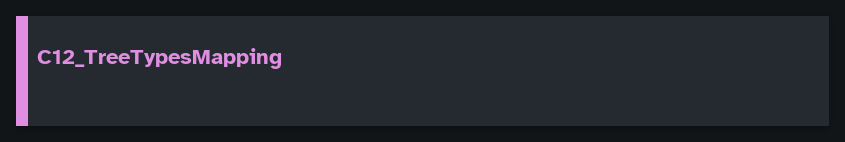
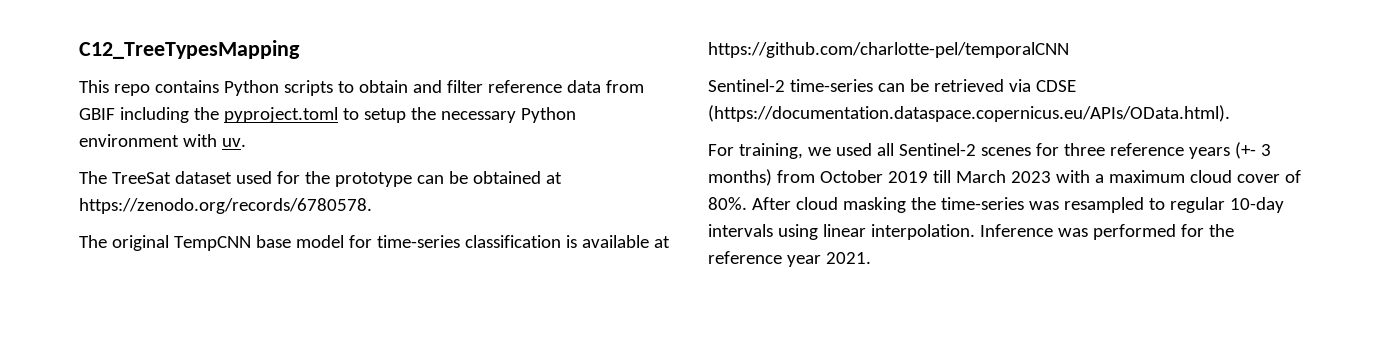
(282, 58) none -> [79,80,644,96] [79,107,576,123] [79,134,246,147] [79,171,562,187] [79,198,372,214] [79,235,670,251] [708,42,1069,58] [708,79,1076,92] [708,105,1230,122] [708,142,1271,159] [708,169,1301,186] [708,197,1284,213] [708,224,1234,240] [708,251,871,267] // This repo contains Python scripts to obtain and filter reference data from GBIF including the pyproject.toml to setup the necessary Python environment with uv. // The TreeSat dataset used for the prototype can be obtained at https://zenodo.org/records/6780578. // The original TempCNN base model for time-series classification is available at https://github.com/charlotte-pel/temporalCNN // Sentinel-2 time-series can be retrieved via CDSE (https://documentation.dataspace.copernicus.eu/APIs/OData.html). // For training, we used all Sentinel-2 scenes for three reference years (+- 3 months) from October 2019 till March 2023 with a maximum cloud cover of 80%. After cloud masking the time-series was resampled to regular 10-day intervals using linear interpolation. Inference was performed for the reference year 2021.

